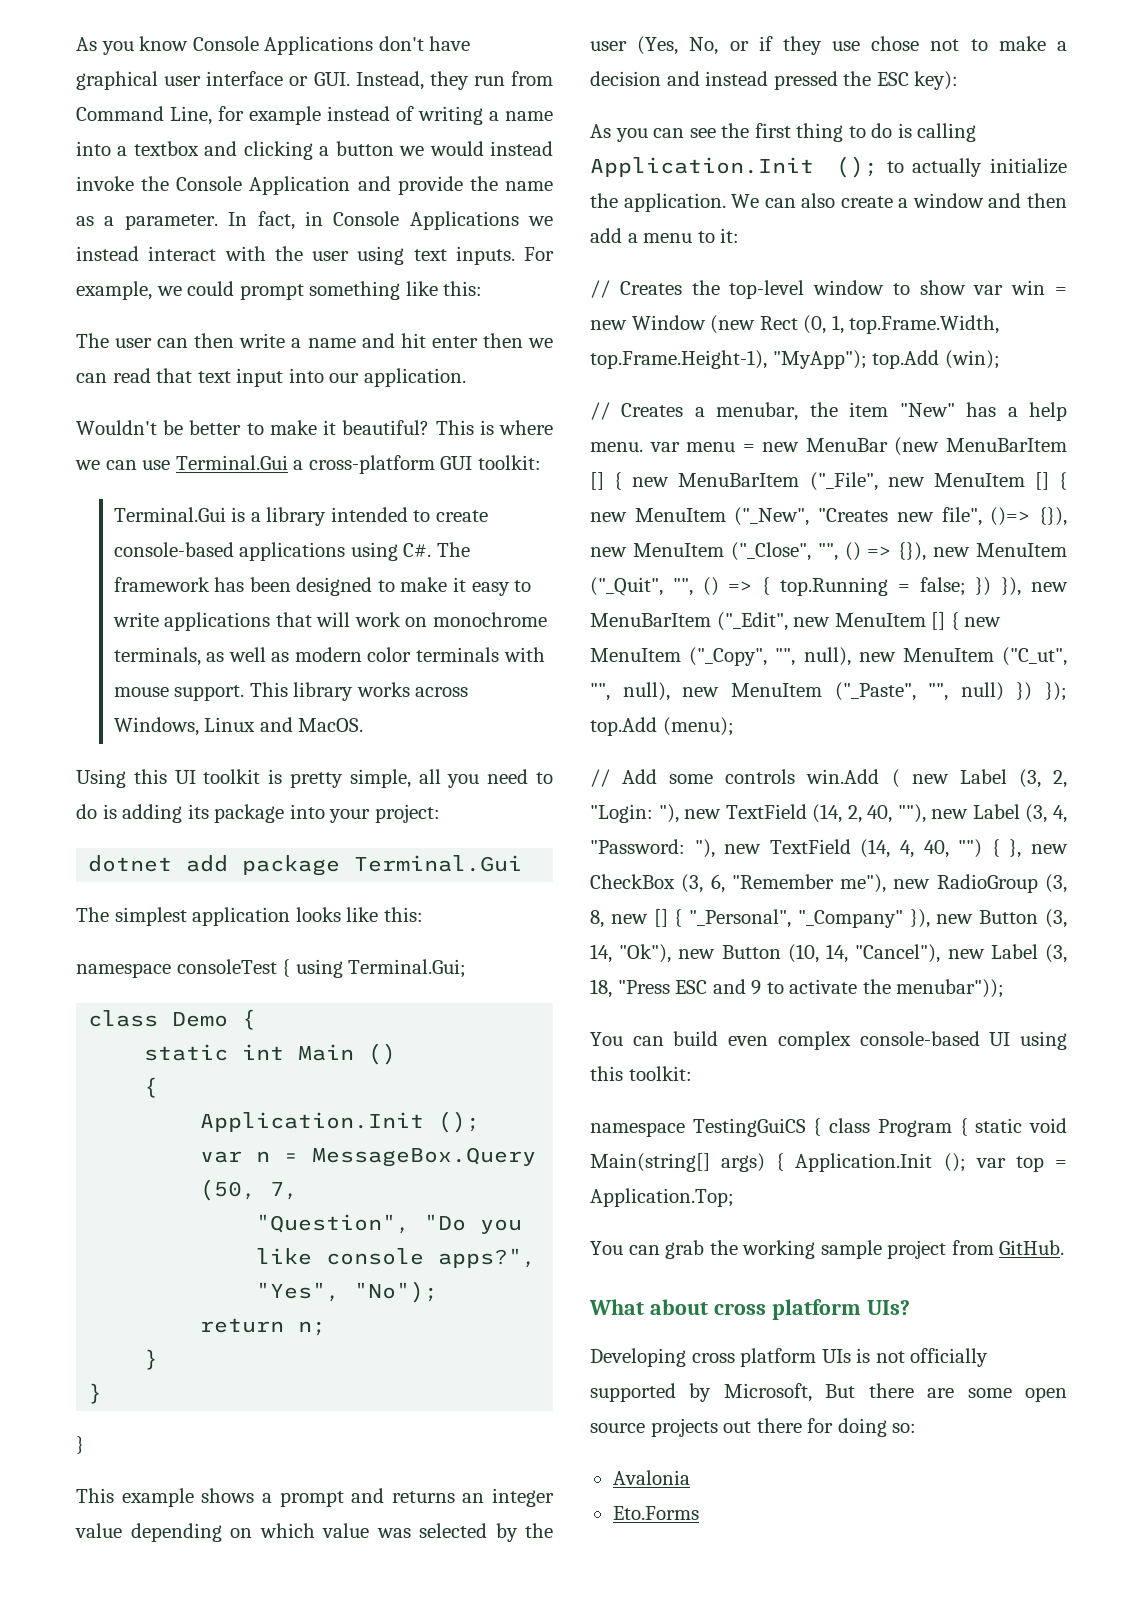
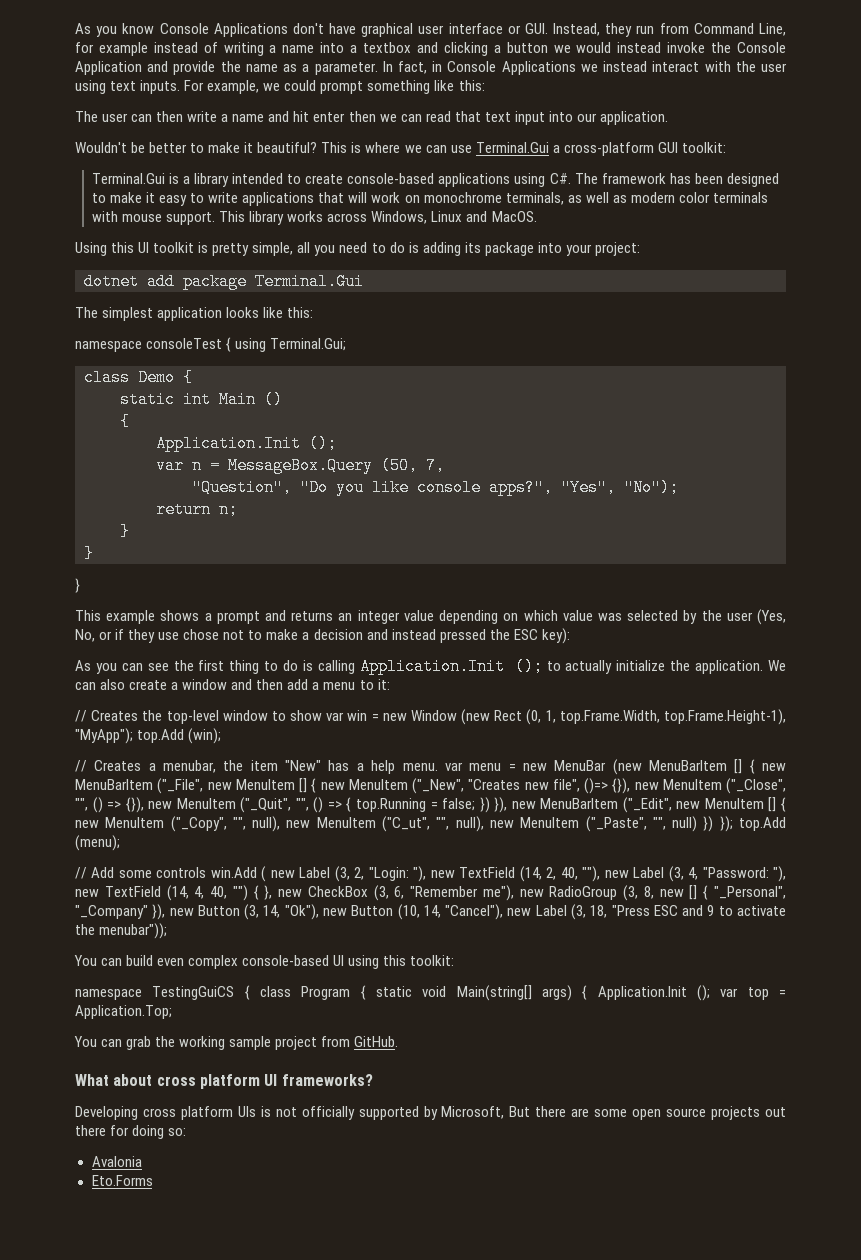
[866,1300,910,1315] UIs? -> [264,1074,373,1086] UI frameworks?

